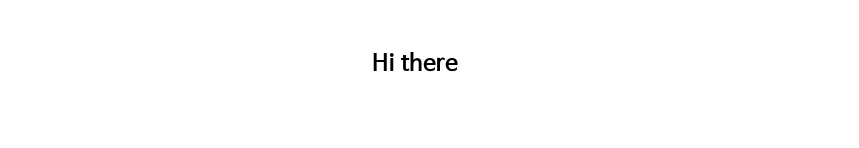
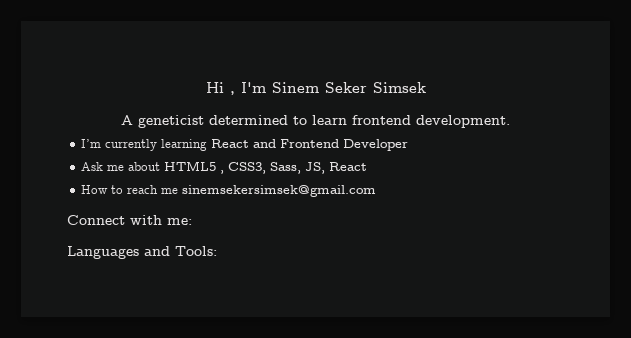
[401,52,459,72] there -> [229,82,426,95] [121,115,510,128] [81,139,409,151] [81,161,368,174] [81,185,377,197] [67,215,192,225] [67,246,217,259] , I'm Sinem Seker Simsek // A geneticist determined to learn frontend development. // I’m currently learning React and Frontend Developer // Ask me about HTML5 , CSS3, Sass, JS, React // How to reach me sinemsekersimsek@gmail.com // Connect with me: // Languages and Tools:

